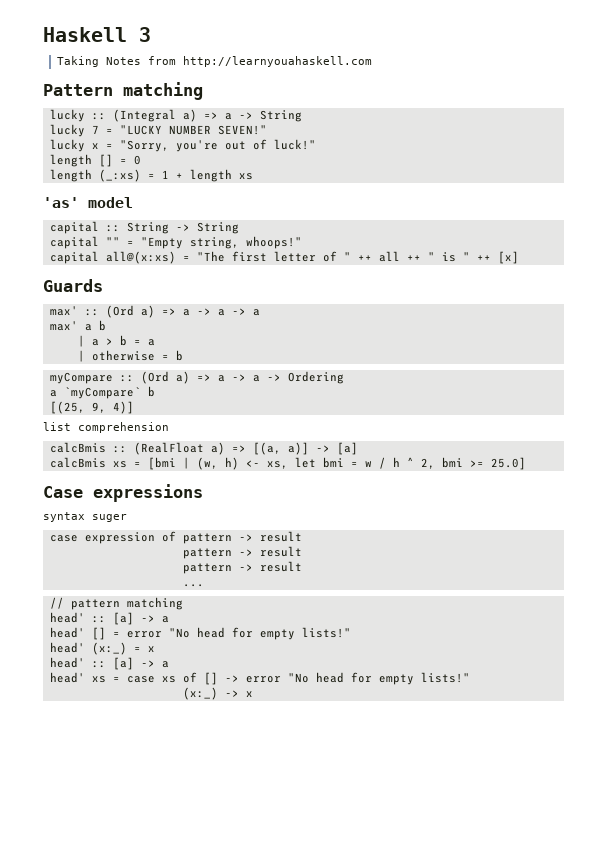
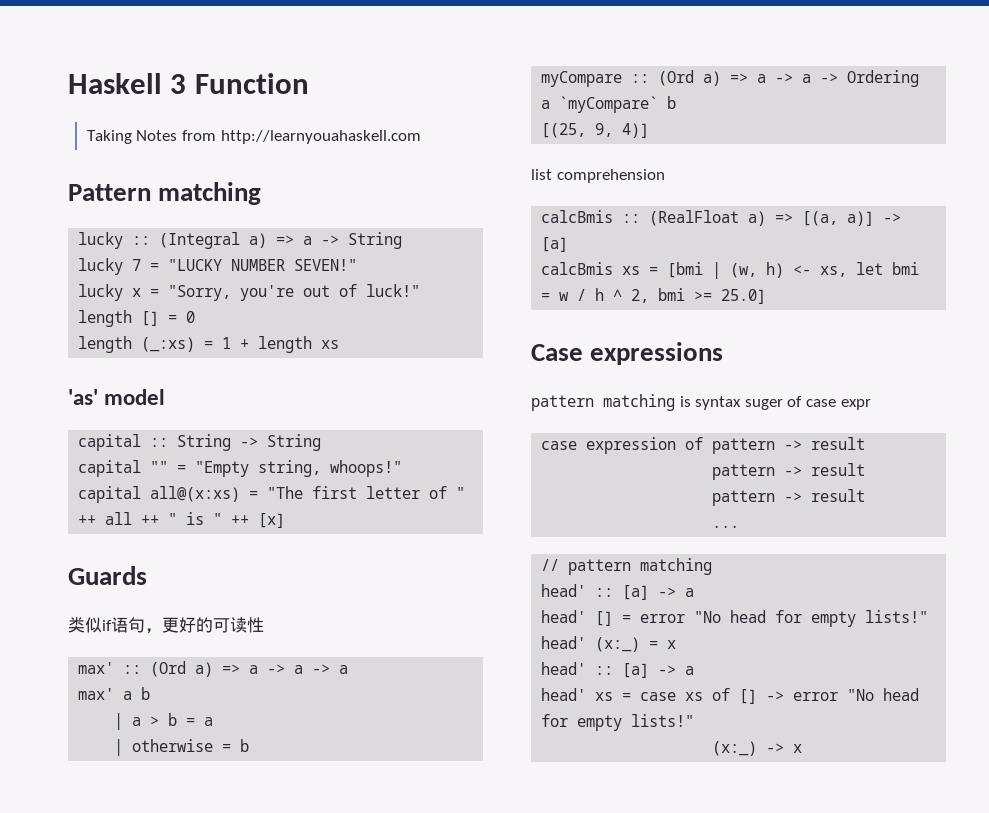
(151, 34) none -> [194,73,309,94] Function
(103, 285) none -> [68,617,264,634] // 类似if语句，更好的可读性
(203, 493) none -> [531,394,691,411] pattern matching is
(127, 518) none -> [787,396,871,410] of case expr

